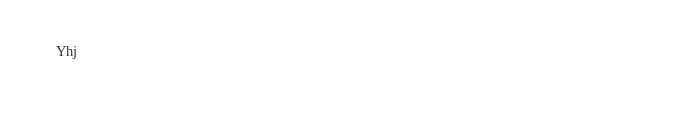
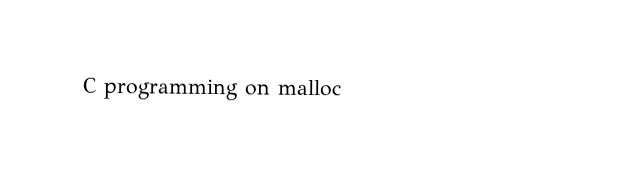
[56,46,77,59] Yhj -> [82,77,342,101] C programming on malloc

